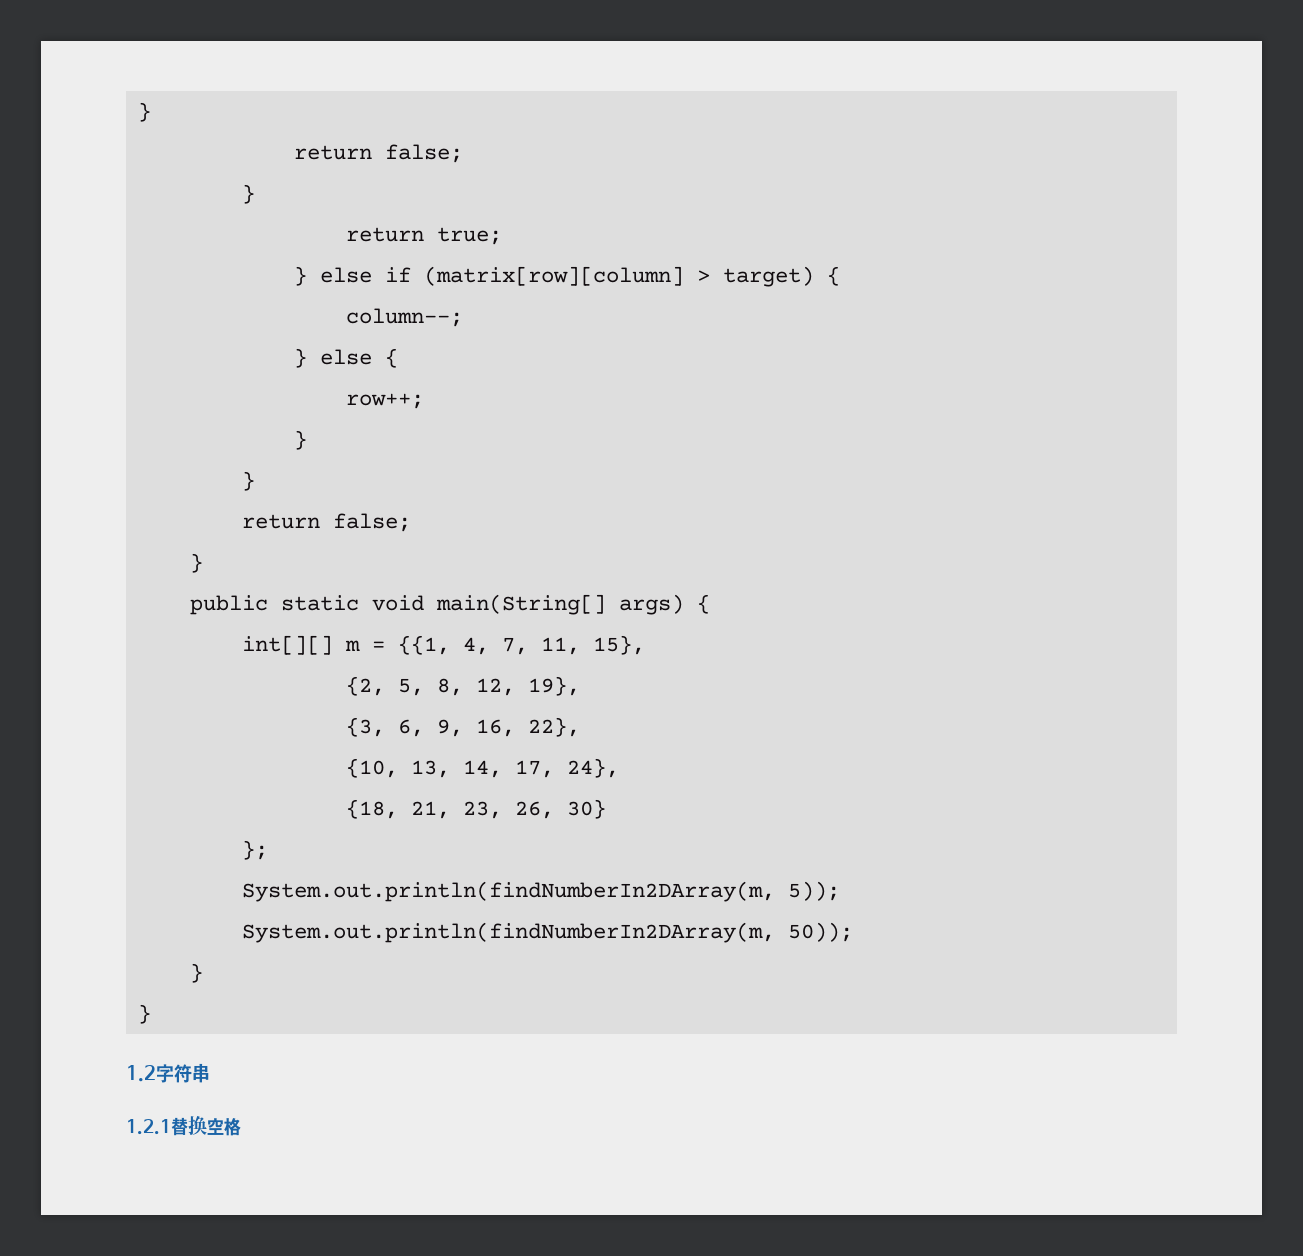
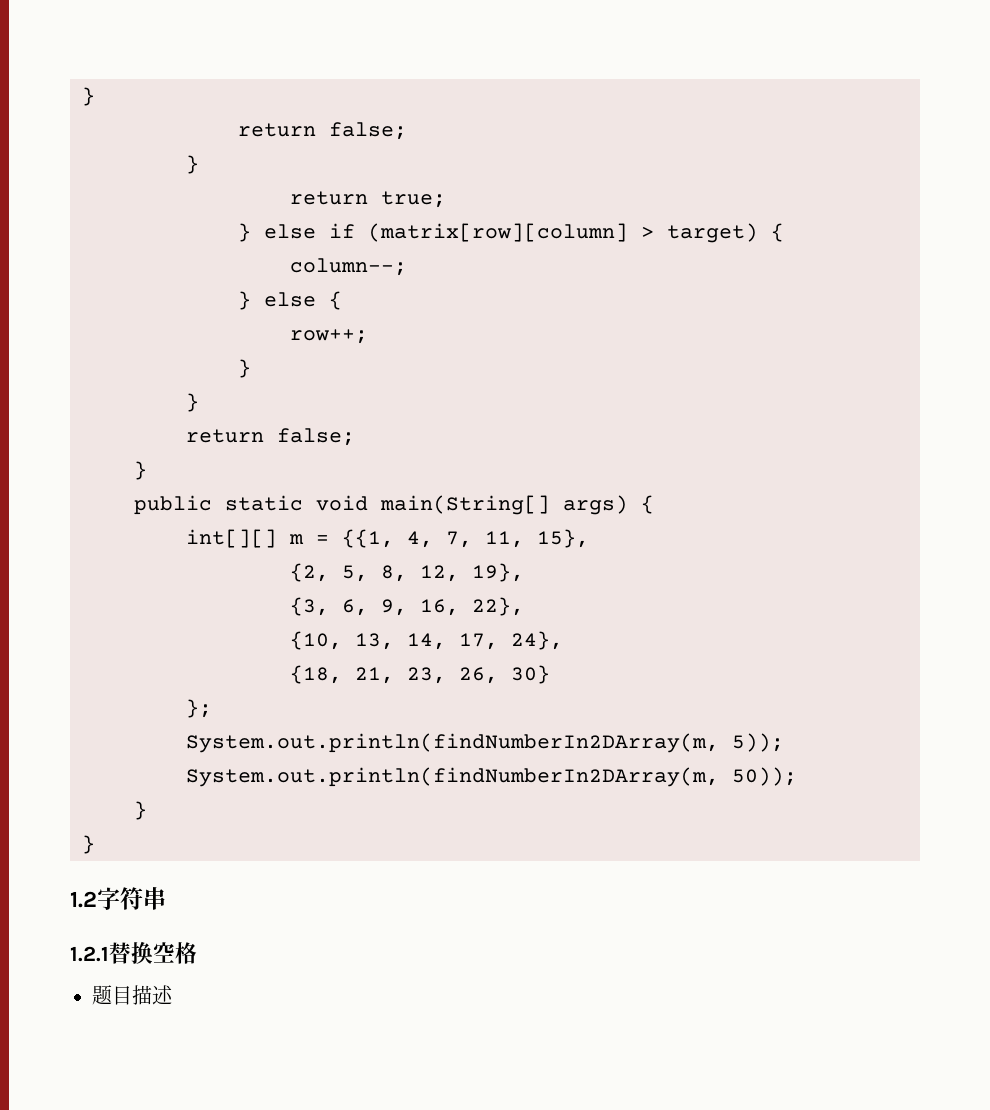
(241, 1127) none -> [92,985,173,1005] // 题目描述

